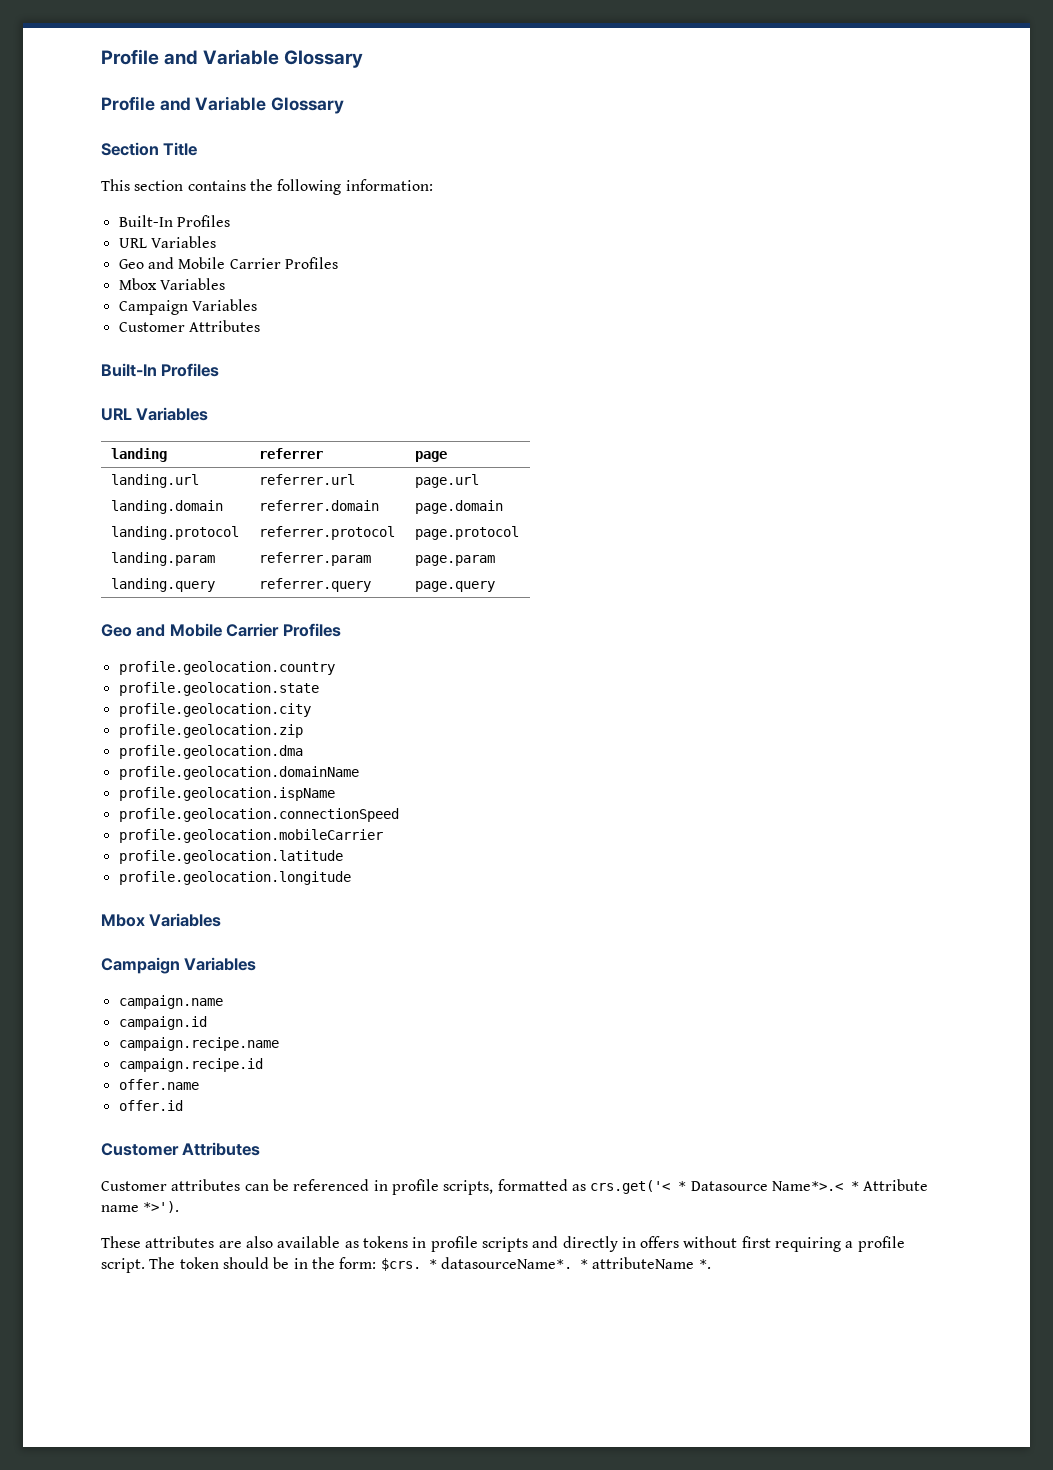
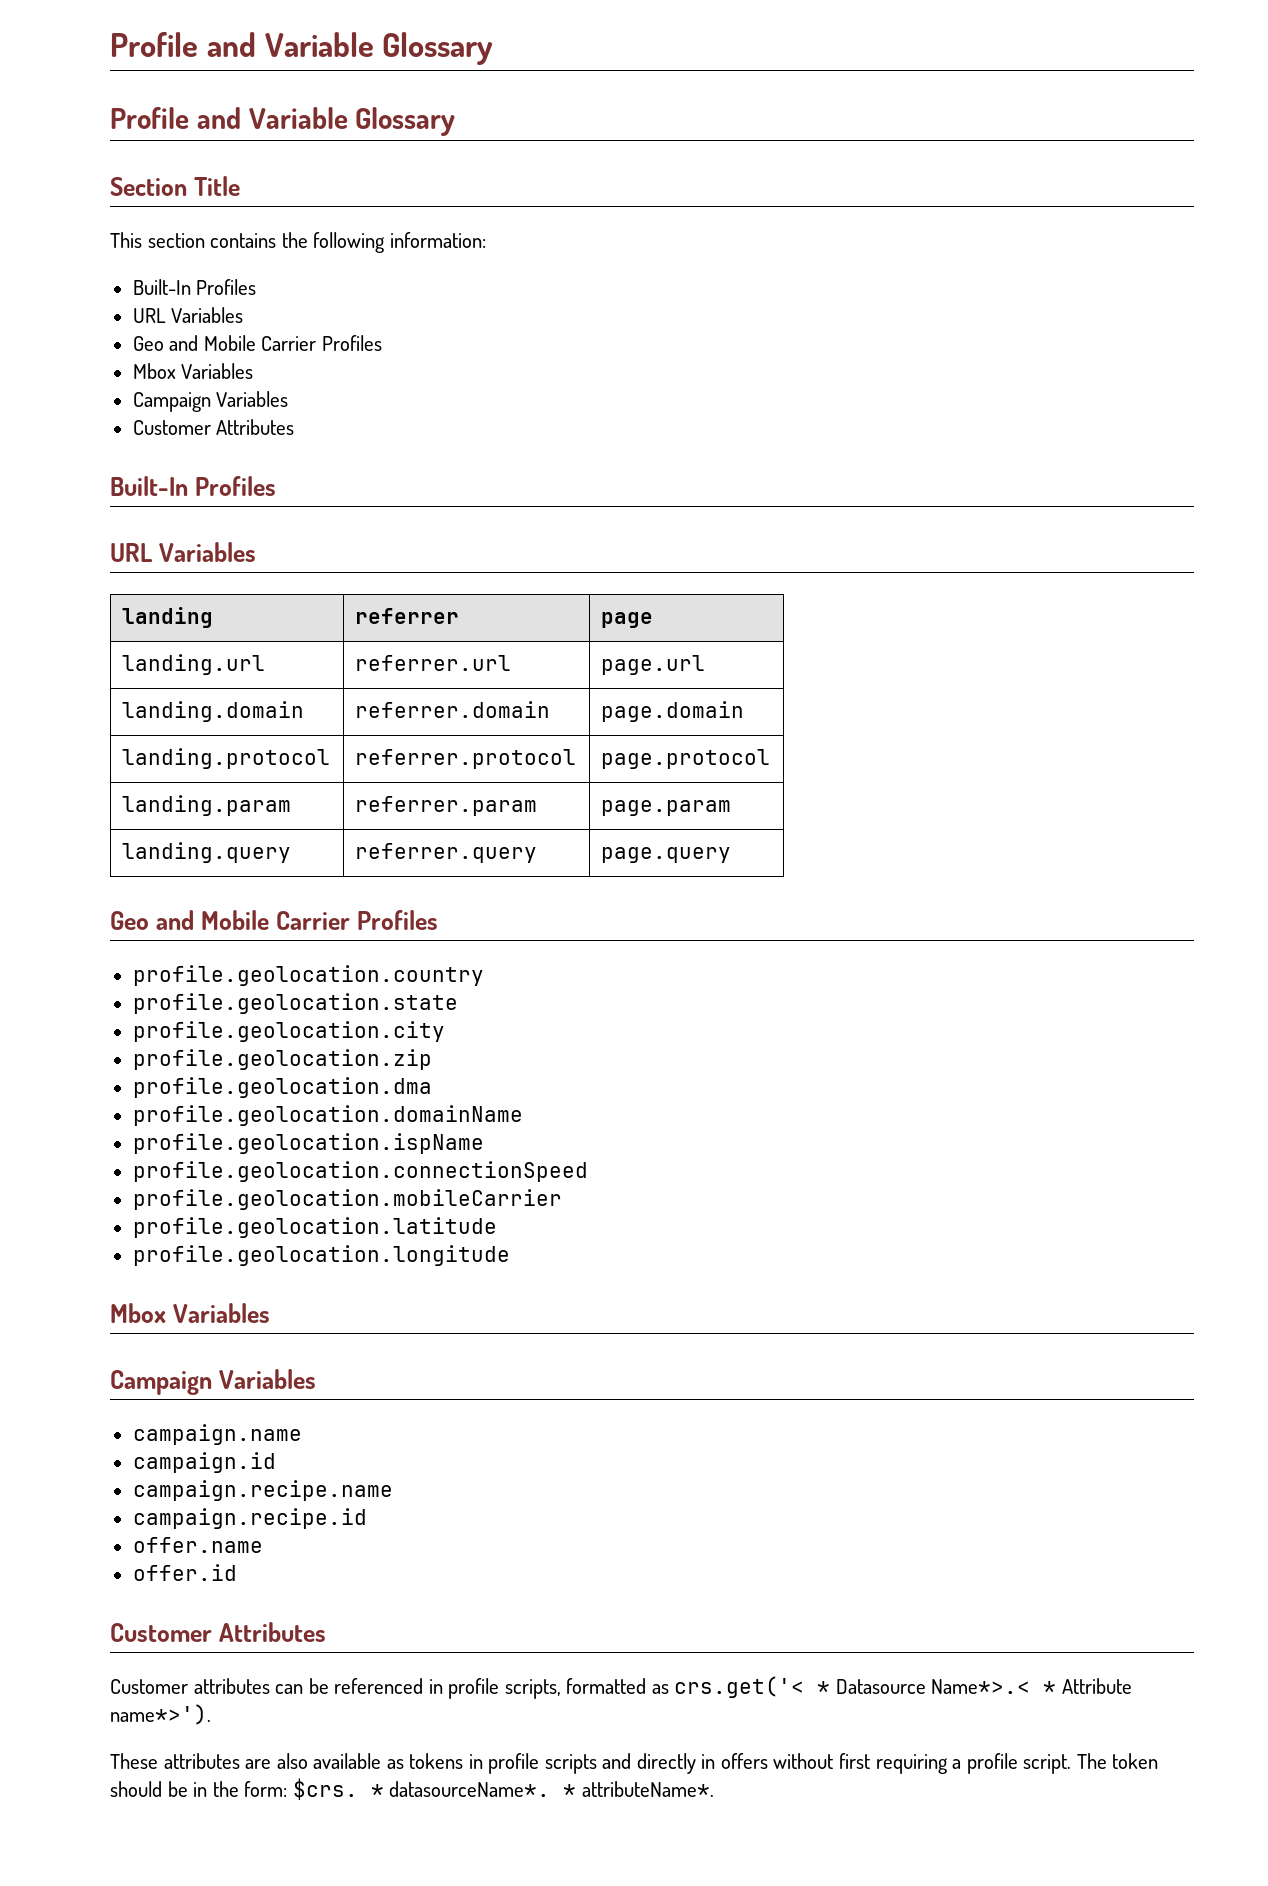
[101,1201,180,1213] name *>'). -> [110,1704,211,1725] name*>').
[592,1257,711,1269] attributeName *. -> [581,1781,714,1797] attributeName*.

